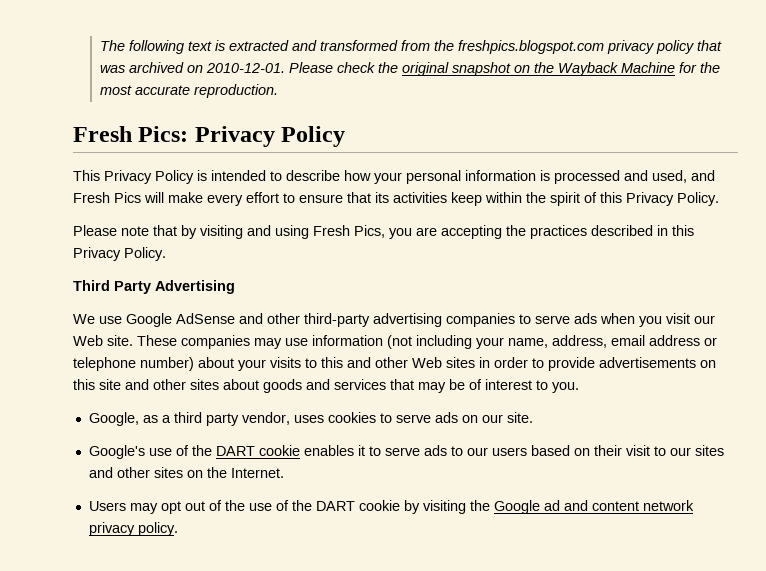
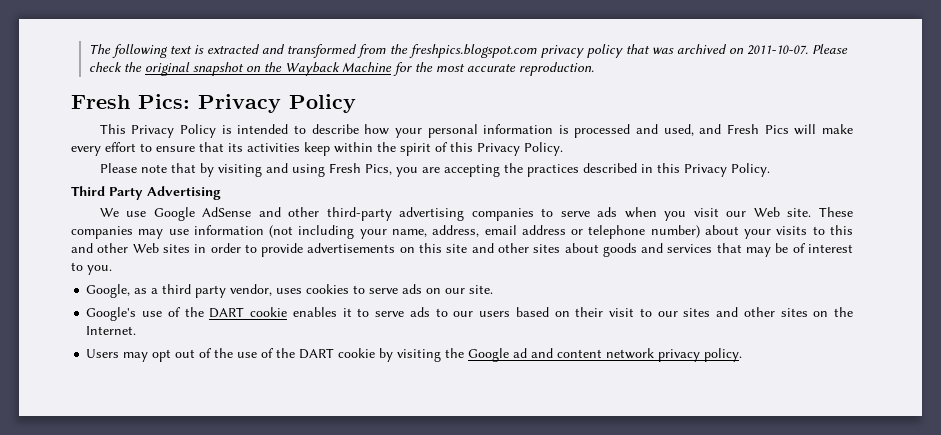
[206,63,286,73] 2010-12-01. -> [746,45,808,55] 2011-10-07.

